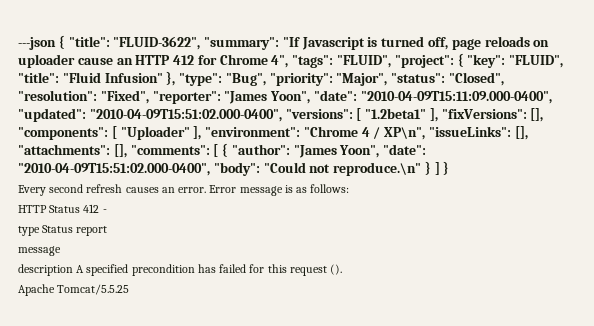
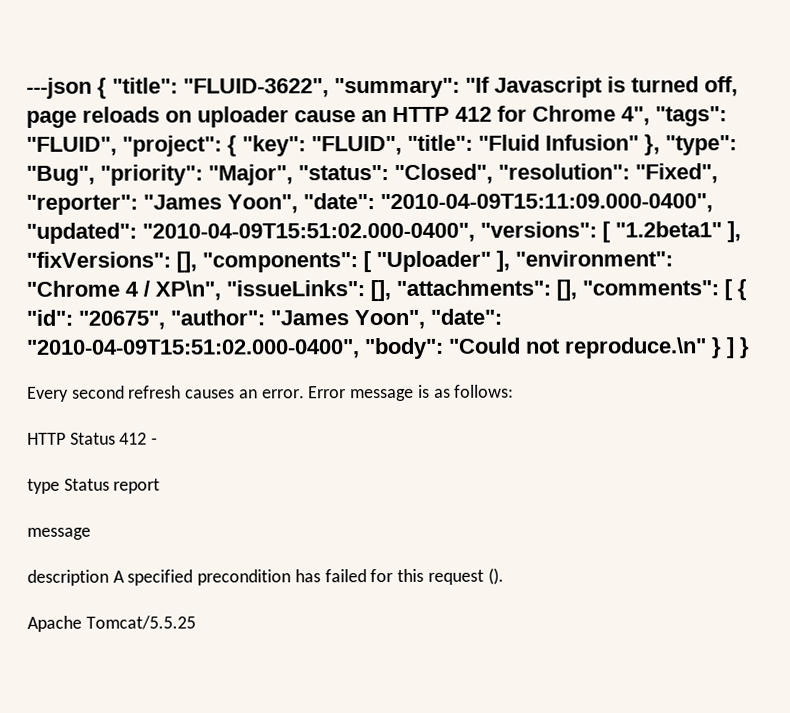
(229, 150) none -> [26,309,165,330] "id": "20675",

